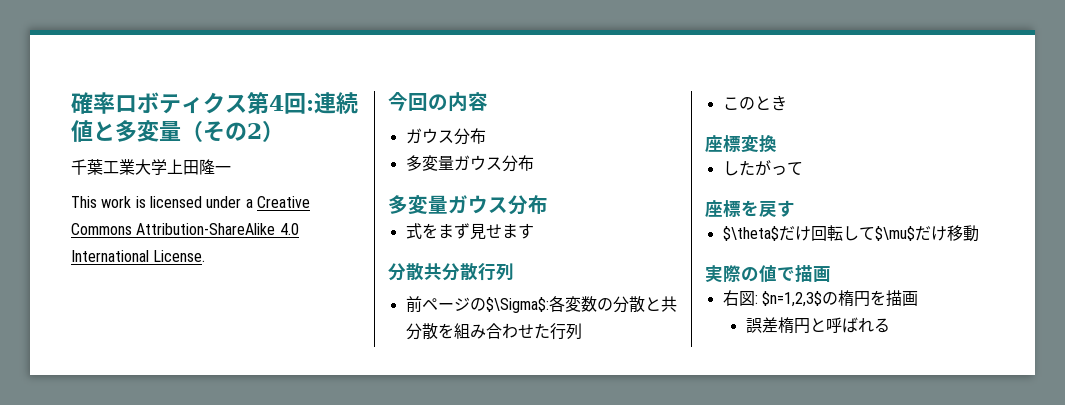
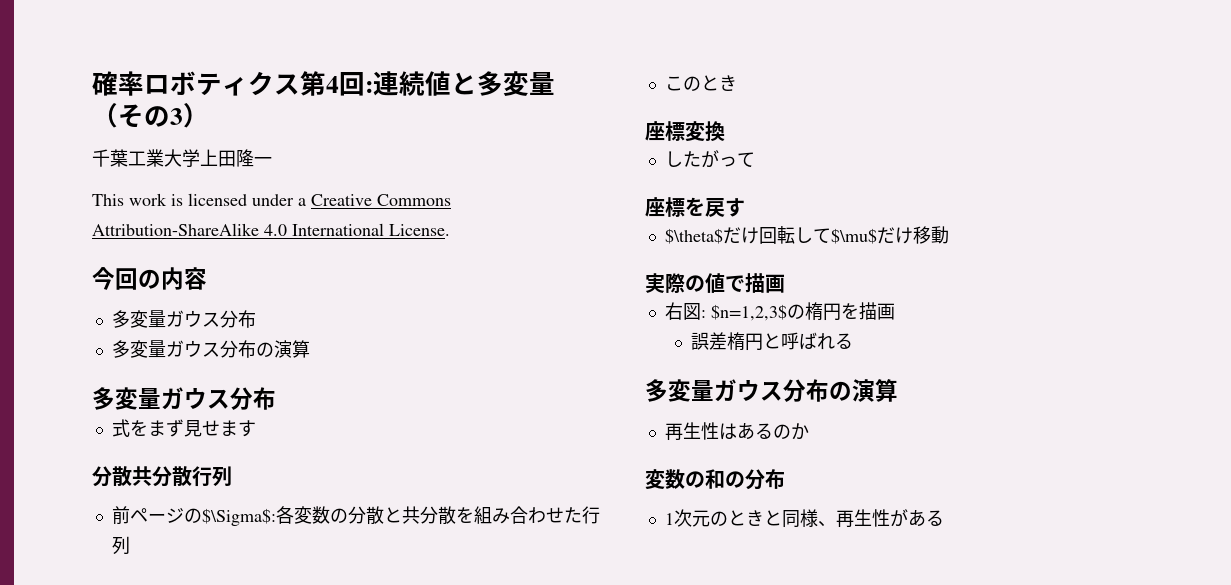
[247,123,262,139] 2 -> [170,108,183,125] 3
[405,128,486,145] [405,155,534,172] ガウス分布 // 多変量ガウス分布 -> [111,310,256,328] [111,340,310,358] 多変量ガウス分布 // 多変量ガウス分布の演算
(890, 325) none -> [645,379,898,402] [664,422,809,441] [645,469,785,490] [664,509,944,528] // 多変量ガウス分布の演算 // 再生性はあるのか // 変数の和の分布 // 1次元のときと同様、再生性がある

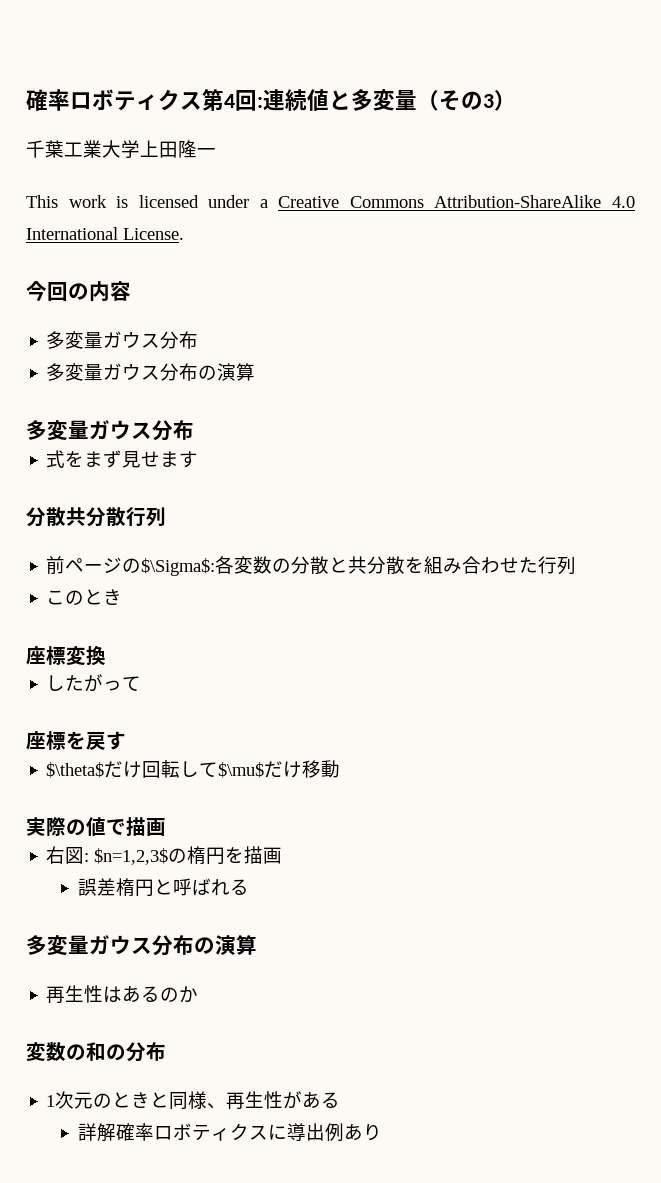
(944, 518) none -> [77,1123,382,1142] // 詳解確率ロボティクスに導出例あり

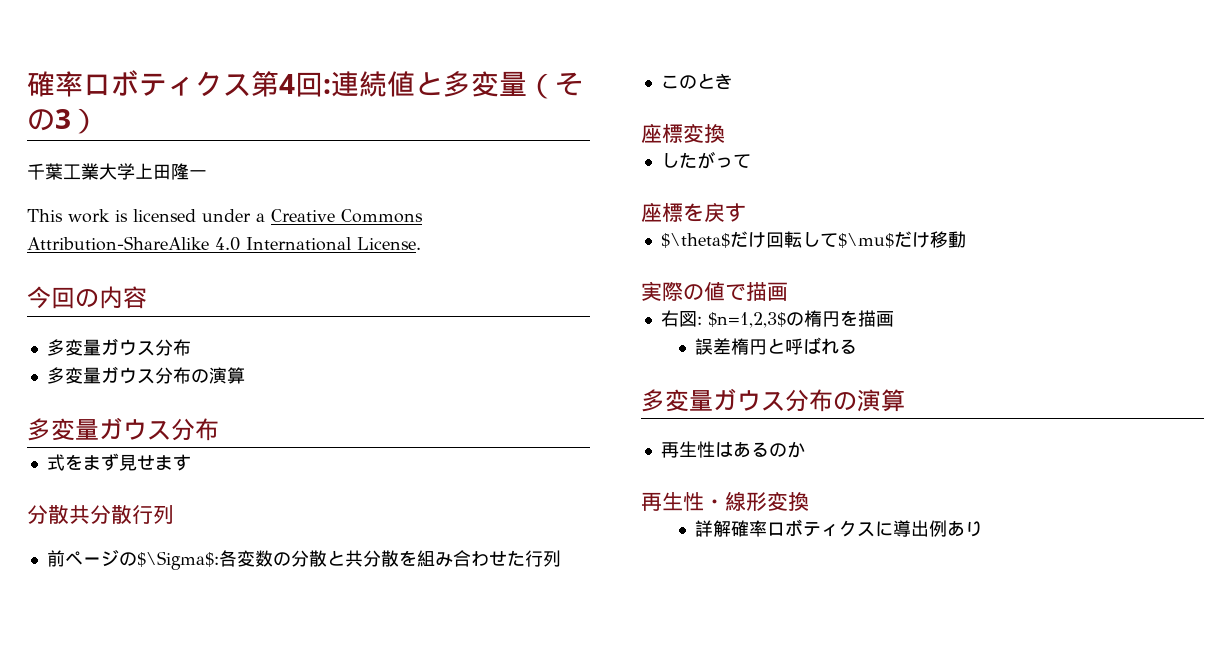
[26,1042,166,1062] [46,1091,341,1110] 変数の和の分布 // 1次元のときと同様、再生性がある -> [641,491,809,511] 再生性・線形変換

